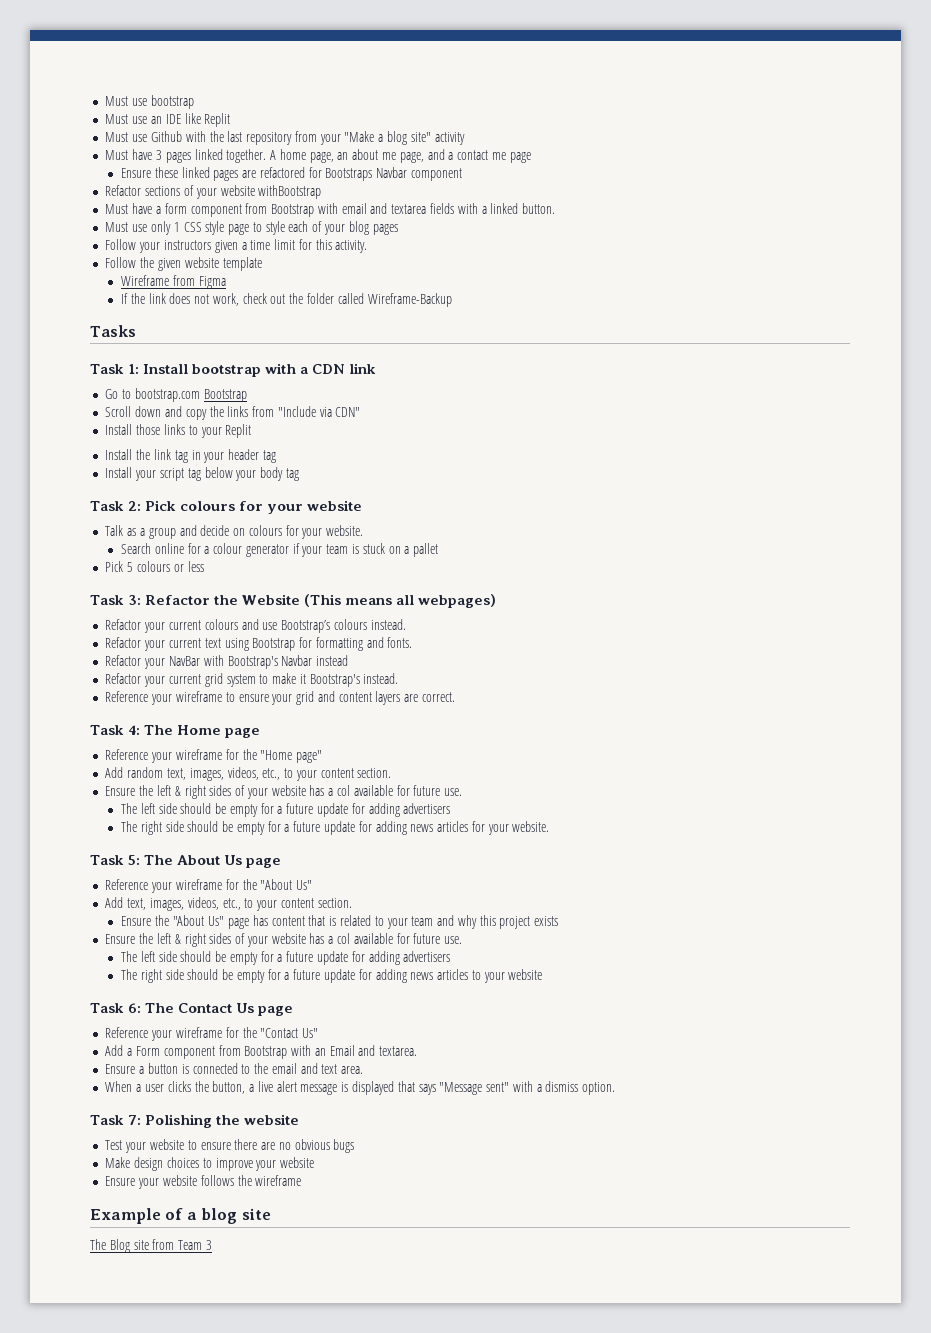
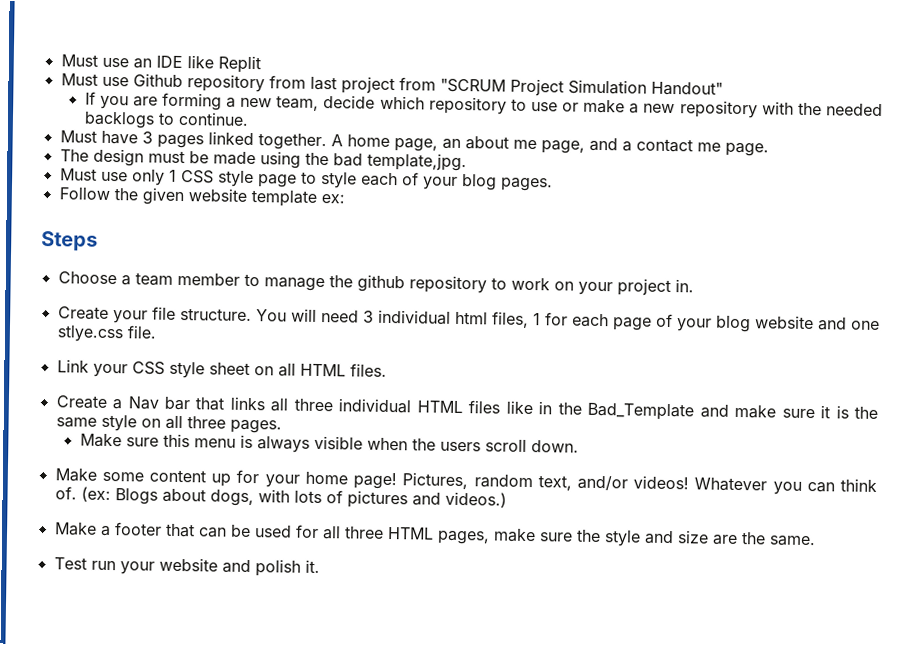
[105,95,194,109] [105,114,148,124] Must use bootstrap // Must use -> [60,54,129,68] Must use
[185,131,465,145] with the last repository from your "Make a blog site" activity -> [186,74,723,97] [84,91,883,119] [83,111,249,129] repository from last project from "SCRUM Project Simulation Handout" // If you are forming a new team, decide which repository to use or make a new repository with the needed backlogs to continue.
[509,152,531,163] [120,167,462,181] [105,185,322,199] [105,203,556,217] page // Ensure these linked pages are refactored for Bootstraps Navbar component // Refactor sections of your website withBootstrap // Must have a form component from Bootstrap with email and textarea fields with a linked button. -> [724,142,769,157] [59,148,467,172] page. // The design must be made using the bad template,jpg.
[372,224,398,235] [105,239,368,253] pages // Follow your instructors given a time limit for this activity. -> [499,177,553,192] pages.
[120,275,226,289] [120,293,452,307] [90,325,136,337] [90,363,377,377] [105,388,247,402] [105,406,361,420] [105,424,252,438] [105,449,276,463] [105,467,299,481] [90,500,363,514] [105,525,364,539] [120,543,439,557] [105,561,204,572] [90,594,497,608] [105,619,406,633] [105,637,413,651] [105,655,349,669] [105,673,399,687] [105,691,455,705] [90,725,261,738] [105,749,323,763] [105,767,392,781] [105,785,463,799] [120,803,451,817] [120,821,550,835] [90,855,282,868] [105,879,313,893] [105,897,352,911] [120,915,559,929] [105,933,463,947] [120,951,451,965] [120,969,543,983] [90,1003,294,1016] [105,1027,319,1041] [105,1045,418,1059] [105,1063,364,1074] [105,1081,616,1095] [90,1114,300,1128] [105,1139,355,1153] [105,1157,315,1171] [105,1175,302,1189] [90,1208,271,1224] [90,1239,212,1253] // Wireframe from Figma // If the link does not work, check out the folder called Wireframe-Backup // Tasks // Task 1: Install bootstrap with a CDN link // Go to bootstrap.com Bootstrap // Scroll down and copy the links from "Include via CDN" // Install those links to your Replit // Install the link tag in your header tag // Install your script tag below your body tag // Task 2: Pick colours for your website // Talk as a group and decide on colours for your website. // Search online for a colour generator if your team is stuck on a pallet // Pick 5 colours or less // Task 3: Refactor the Website (This means all webpages) // Refactor your current colours and use Bootstrap’s colours instead. // Refactor your current text using Bootstrap for formatting and fonts. // Refactor your NavBar with Bootstrap's Navbar instead // Refactor your current grid system to make it Bootstrap's instead. // Reference your wireframe to ensure your grid and content layers are correct. // Task 4: The Home page // Reference your wireframe for the "Home page" // Add random text, images, videos, etc., to your content section. // Ensure the left & right sides of your website has a col available for future use. // The left side should be empty for a future update for adding advertisers // The right side should be empty for a future update for adding news articles for your website. // Task 5: The About Us page // Reference your wireframe for the "About Us" // Add text, images, videos, etc., to your content section. // Ensure the "About Us" page has content that is related to your team and why this project exists // Ensure the left & right sides of your website has a col available for future use. // The left side should be empty for a future update for adding advertisers // The right side should be empty for a future update for adding news articles to your website // Task 6: The Contact Us page // Reference your wireframe for the "Contact Us" // Add a Form component from Bootstrap with an Email and textarea. // Ensure a button is connected to the email and text area. // When a user clicks the button, a live alert message is displayed that says "Message sent" with a dismiss option. // Task 7: Polishing the website // Test your website to ensure there are no obvious bugs // Make design choices to improve your website // Ensure your website follows the wireframe // Example of a blog site // The Blog site from Team 3 -> [320,194,345,204] [41,231,98,251] [57,271,694,297] [57,306,880,333] [56,325,157,343] [56,359,387,379] [55,395,879,421] [55,414,282,434] [79,433,579,453] [54,468,877,495] [54,486,507,509] [54,522,816,547] [53,557,320,577] ex: // Steps // Choose a team member to manage the github repository to work on your project in. // Create your file structure. You will need 3 individual html files, 1 for each page of your blog website and one stlye.css file. // Link your CSS style sheet on all HTML files. // Create a Nav bar that links all three individual HTML files like in the Bad_Template and make sure it is the same style on all three pages. // Make sure this menu is always visible when the users scroll down. // Make some content up for your home page! Pictures, random text, and/or videos! Whatever you can think of. (ex: Blogs about dogs, with lots of pictures and videos.) // Make a footer that can be used for all three HTML pages, make sure the style and size are the same. // Test run your website and polish it.

